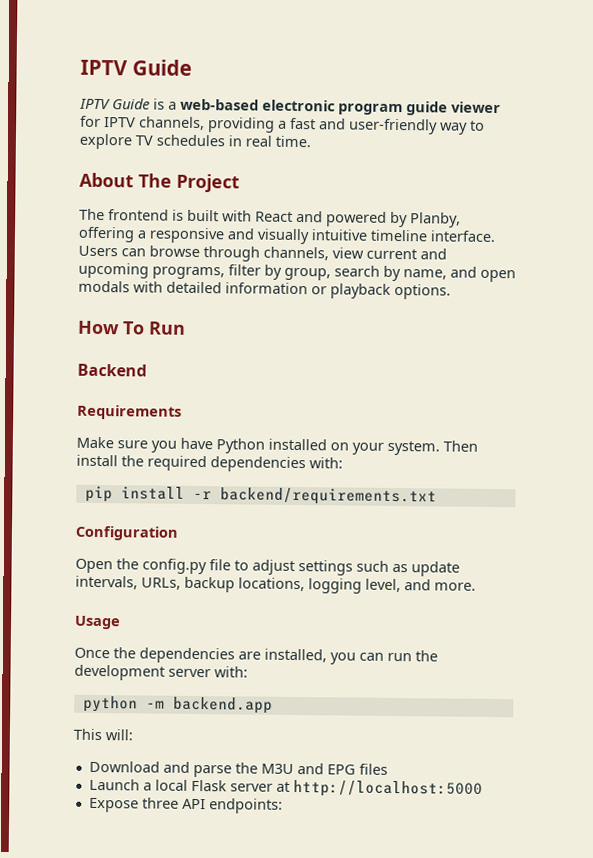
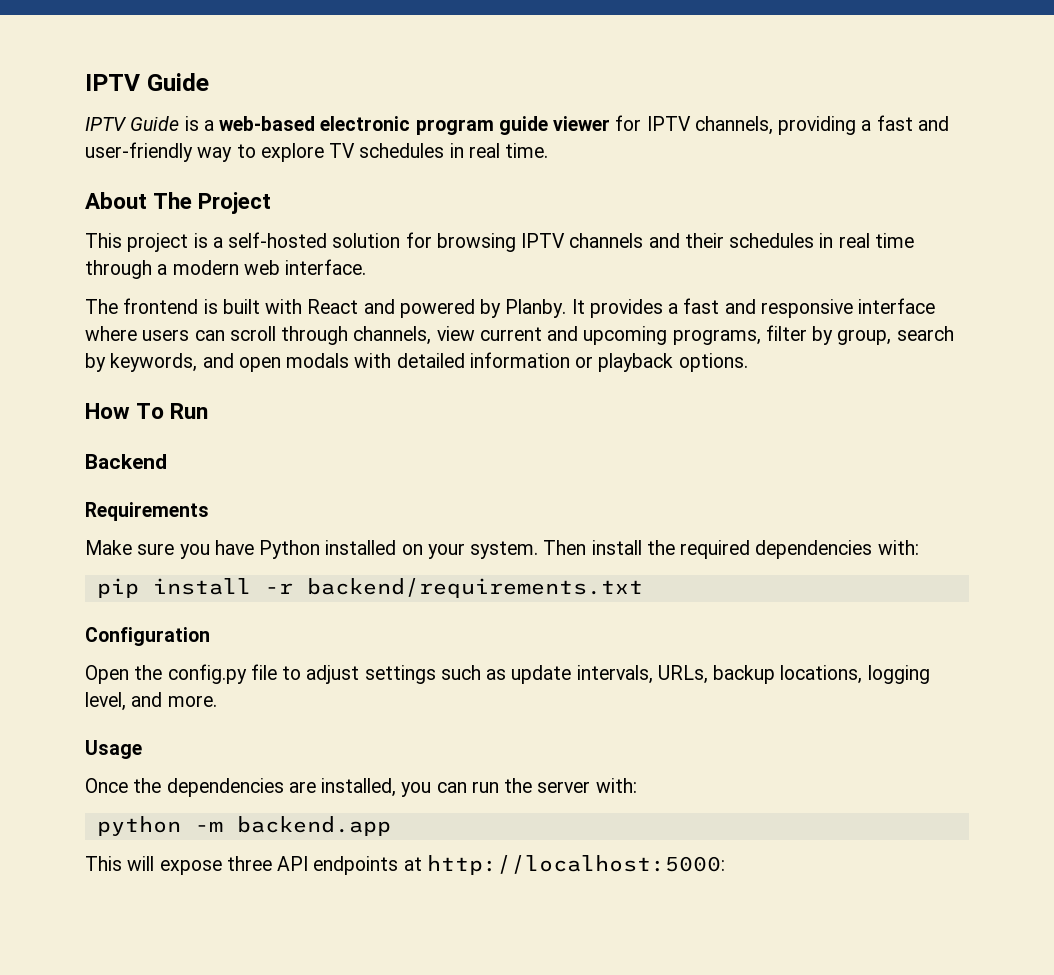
(240, 183) none -> [85,232,914,252] [85,259,367,279] // This project is a self-hosted solution for browsing IPTV channels and their schedules in real time through a modern web interface.
[410,212,461,228] [78,226,496,245] [78,245,200,258] Planby, offering a responsive and visually intuitive timeline interface. Users can browse -> [505,298,936,318] [85,326,276,341] Planby. It provides a fast and responsive interface where users can scroll
[403,269,447,280] name, -> [110,353,198,372] keywords,
[74,664,165,681] development -> (533, 785) none
[105,729,133,741] [88,760,388,778] [88,778,483,798] [88,797,283,814] will: // Download and parse the M3U and EPG files // Launch a local Flask server at http://localhost:5000 // Expose three API endpoints: -> [127,855,725,875] will expose three API endpoints at http://localhost:5000:

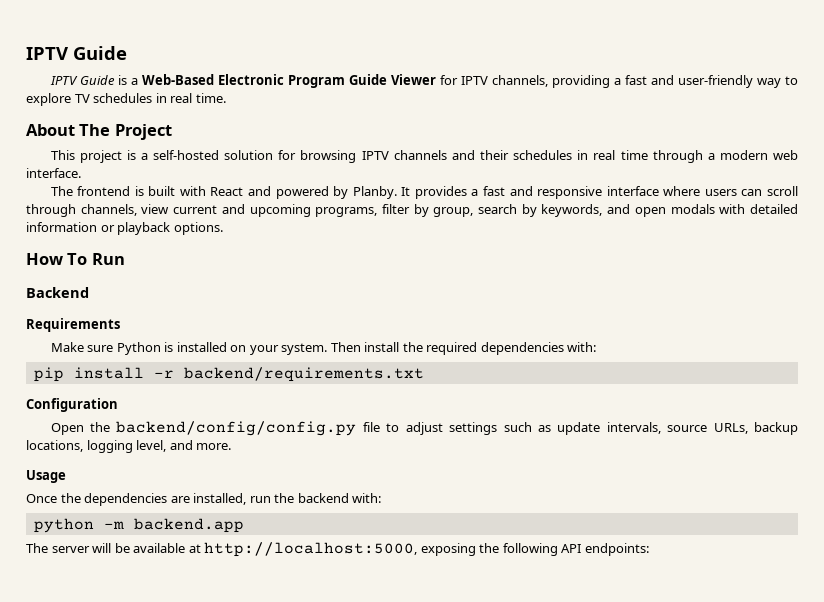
[219,116,611,135] web-based electronic program guide viewer -> [141,74,436,88] Web-Based Electronic Program Guide Viewer
[179,540,321,559] you have Python -> [116,342,174,355] Python is
[167,664,247,684] config.py -> [116,421,357,436] backend/config/config.py
(653, 674) none -> [667,425,708,432] source
[401,782,467,797] you can -> (247, 499) none
[537,781,591,793] server -> [297,493,349,503] backend
[85,855,725,875] This will expose three API endpoints at http://localhost:5000: -> [26,542,649,557] The server will be available at http://localhost:5000, exposing the following API endpoints:

